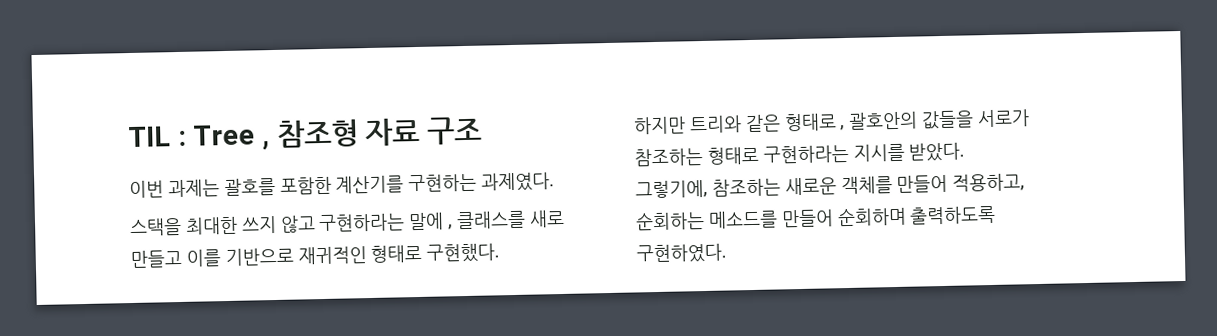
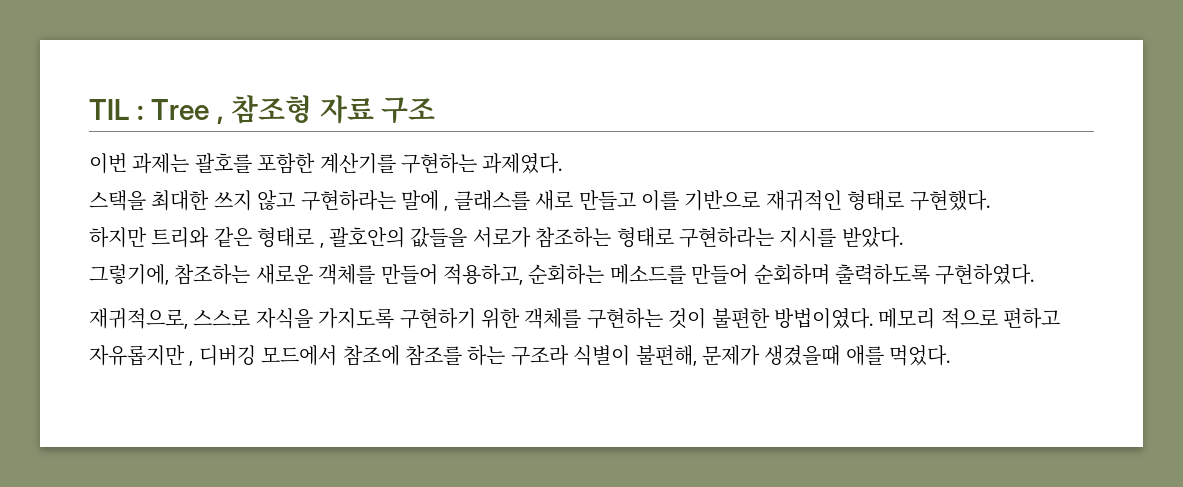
(726, 253) none -> [89,308,1061,329] [89,345,951,366] // 재귀적으로, 스스로 자식을 가지도록 구현하기 위한 객체를 구현하는 것이 불편한 방법이였다. 메모리 적으로 편하고 자유롭지만 , 디버깅 모드에서 참조에 참조를 하는 구조라 식별이 불편해, 문제가 생겼을때 애를 먹었다.

